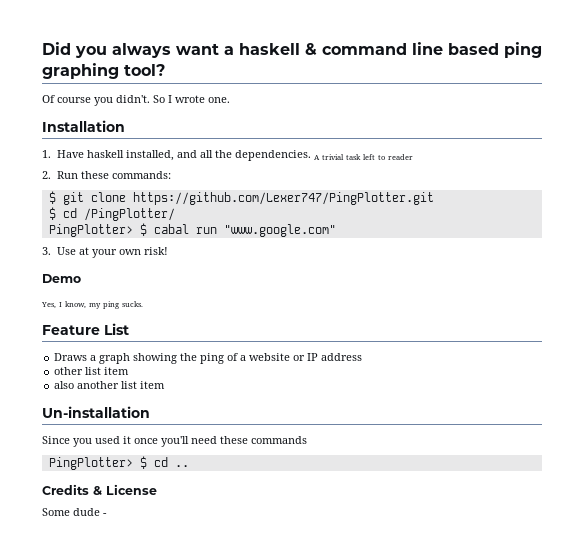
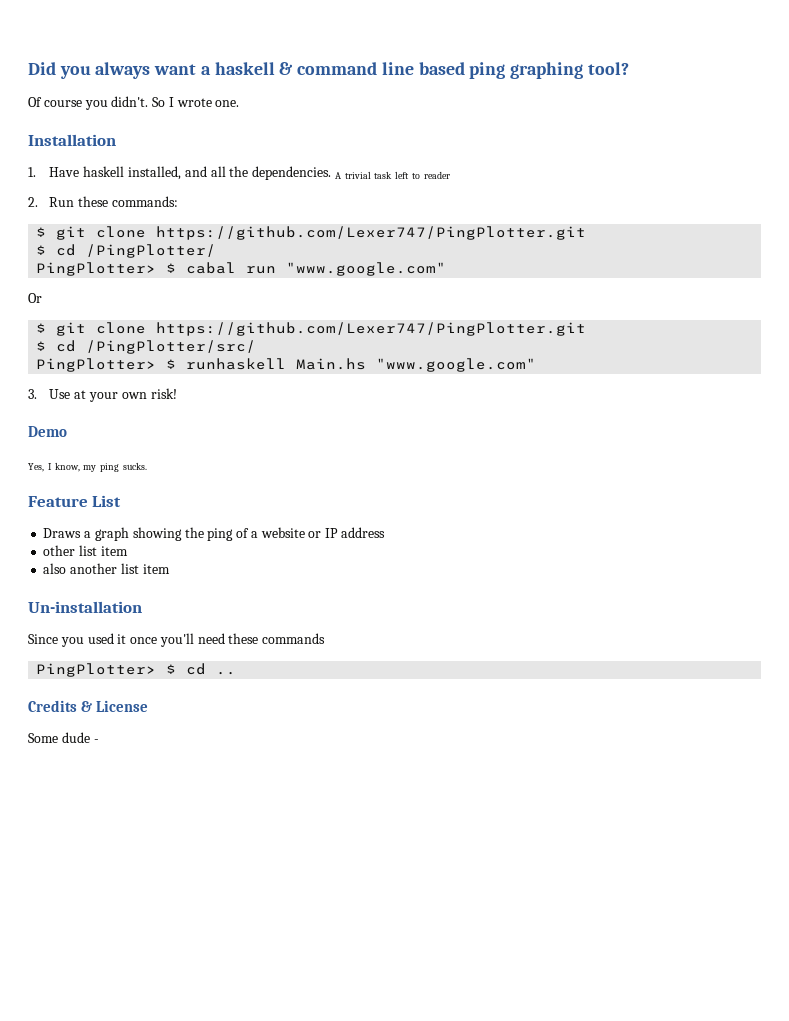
(336, 230) none -> [28,293,42,303] [36,322,587,336] [36,340,257,354] [36,358,537,372] // Or // $ git clone https://github.com/Lexer747/PingPlotter.git // $ cd /PingPlotter/src/ // PingPlotter> $ runhaskell Main.hs "www.google.com"

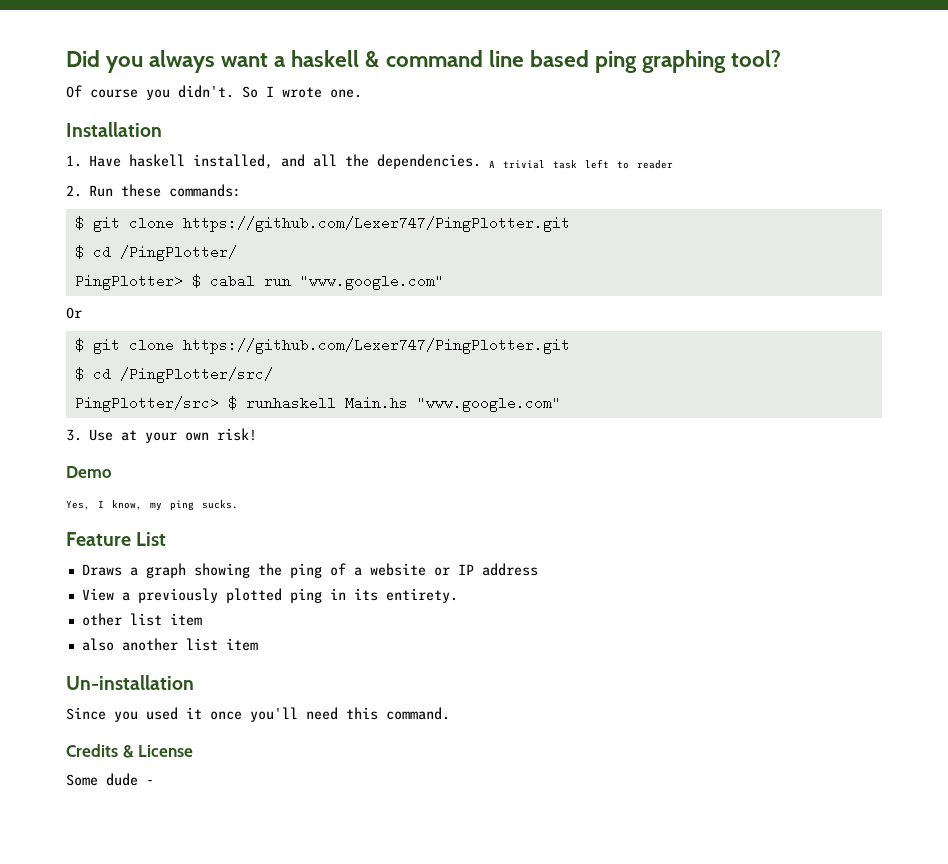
[36,358,157,372] PingPlotter> -> [74,396,219,412] PingPlotter/src>
(385, 532) none -> [81,588,458,603] // View a previously plotted ping in its entirety.
[228,633,326,644] [36,663,237,677] these commands // PingPlotter> $ cd .. -> [346,707,450,720] this command.

